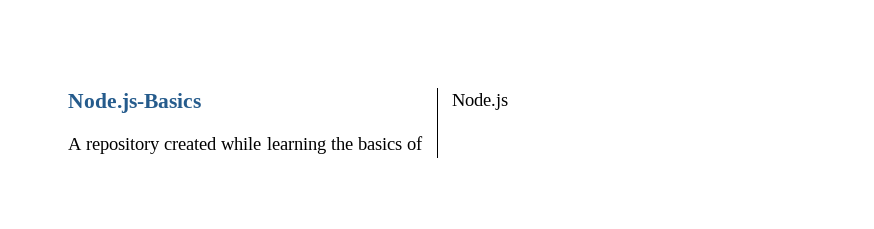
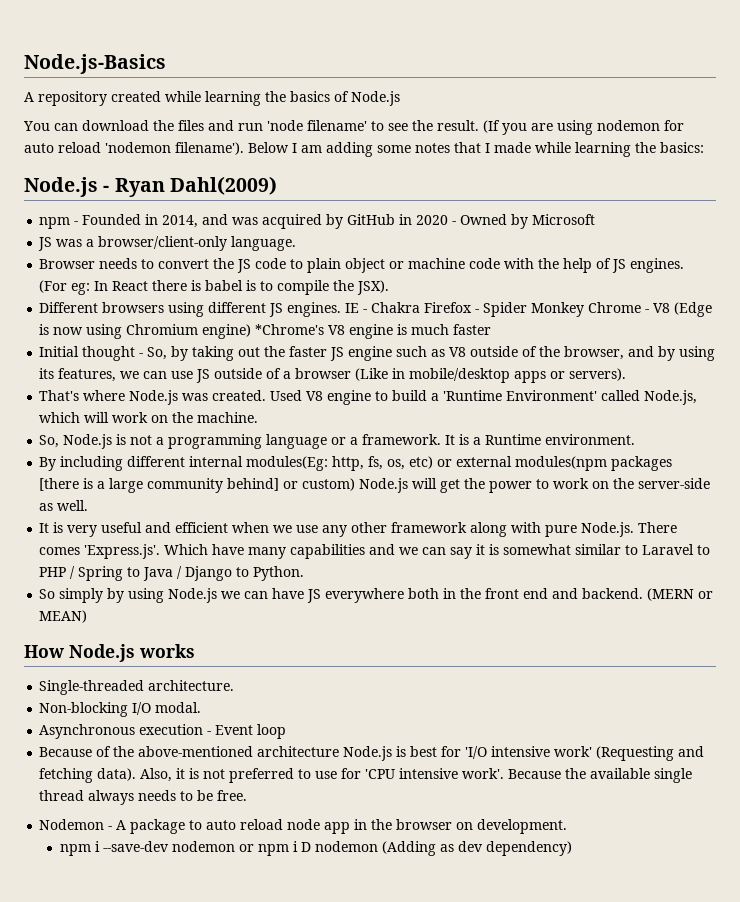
(508, 101) none -> [23,120,684,135] [24,142,704,157] [24,176,277,197] [39,214,596,229] [38,236,297,251] [39,258,685,273] [39,280,390,295] [39,302,713,317] [39,324,492,339] [39,346,716,361] [39,368,627,383] [39,390,698,405] [39,412,259,423] [39,434,636,449] [39,456,673,471] [39,478,711,493] [39,500,89,511] [39,522,678,537] [39,544,711,559] [39,566,305,581] [39,588,714,603] [39,610,88,623] [24,644,195,662] [39,680,235,695] [39,702,202,717] [39,724,287,739] [39,746,705,761] [39,768,693,783] [39,790,248,805] [39,819,568,834] [59,841,572,856] // You can download the files and run 'node filename' to see the result. (If you are using nodemon for auto reload 'nodemon filename'). Below I am adding some notes that I made while learning the basics: // Node.js - Ryan Dahl(2009) // npm - Founded in 2014, and was acquired by GitHub in 2020 - Owned by Microsoft // JS was a browser/client-only language. // Browser needs to convert the JS code to plain object or machine code with the help of JS engines. (For eg: In React there is babel is to compile the JSX). // Different browsers using different JS engines. IE - Chakra Firefox - Spider Monkey Chrome - V8 (Edge is now using Chromium engine) *Chrome's V8 engine is much faster // Initial thought - So, by taking out the faster JS engine such as V8 outside of the browser, and by using its features, we can use JS outside of a browser (Like in mobile/desktop apps or servers). // That's where Node.js was created. Used V8 engine to build a 'Runtime Environment' called Node.js, which will work on the machine. // So, Node.js is not a programming language or a framework. It is a Runtime environment. // By including different internal modules(Eg: http, fs, os, etc) or external modules(npm packages [there is a large community behind] or custom) Node.js will get the power to work on the server-side as well. // It is very useful and efficient when we use any other framework along with pure Node.js. There comes 'Express.js'. Which have many capabilities and we can say it is somewhat similar to Laravel to PHP / Spring to Java / Django to Python. // So simply by using Node.js we can have JS everywhere both in the front end and backend. (MERN or MEAN) // How Node.js works // Single-threaded architecture. // Non-blocking I/O modal. // Asynchronous execution - Event loop // Because of the above-mentioned architecture Node.js is best for 'I/O intensive work' (Requesting and fetching data). Also, it is not preferred to use for 'CPU intensive work'. Because the available single thread always needs to be free. // Nodemon - A package to auto reload node app in the browser on development. // npm i --save-dev nodemon or npm i D nodemon (Adding as dev dependency)

